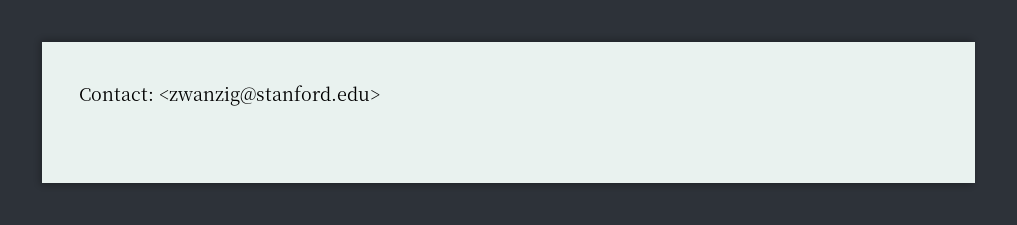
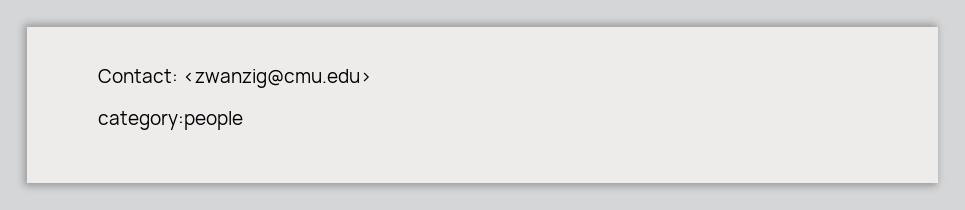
[159,85,380,106] <zwanzig@stanford.edu> -> [183,69,373,88] [98,111,243,130] <zwanzig@cmu.edu> // category:people

